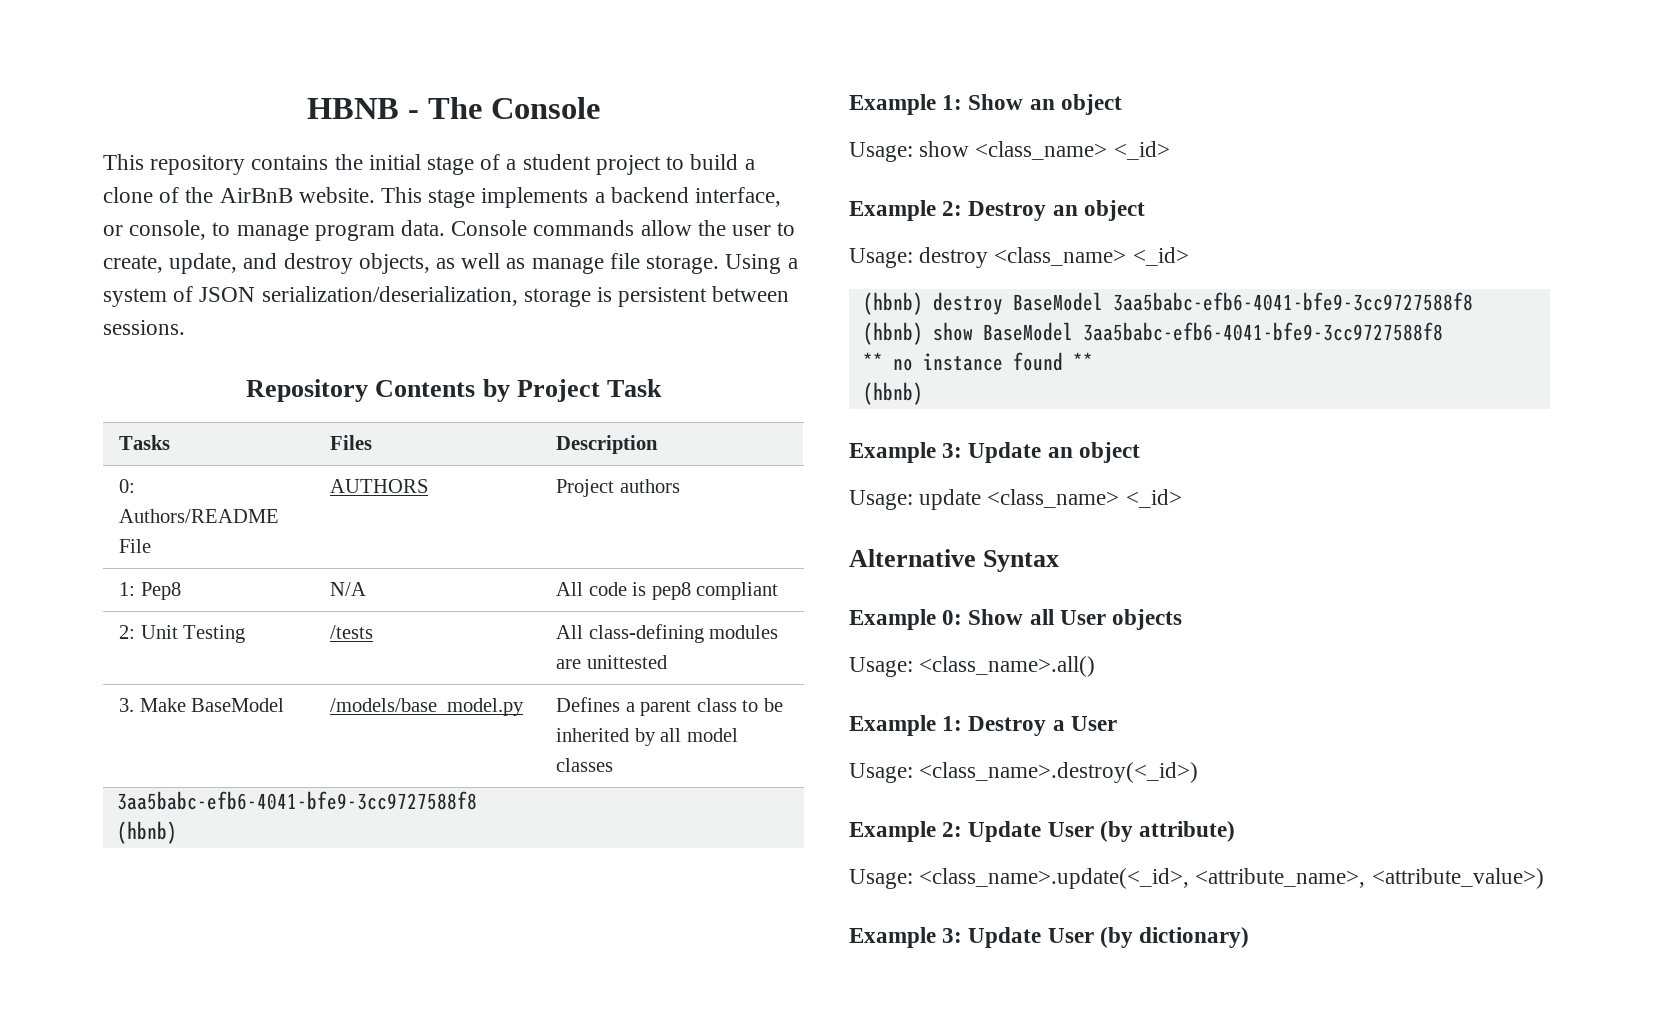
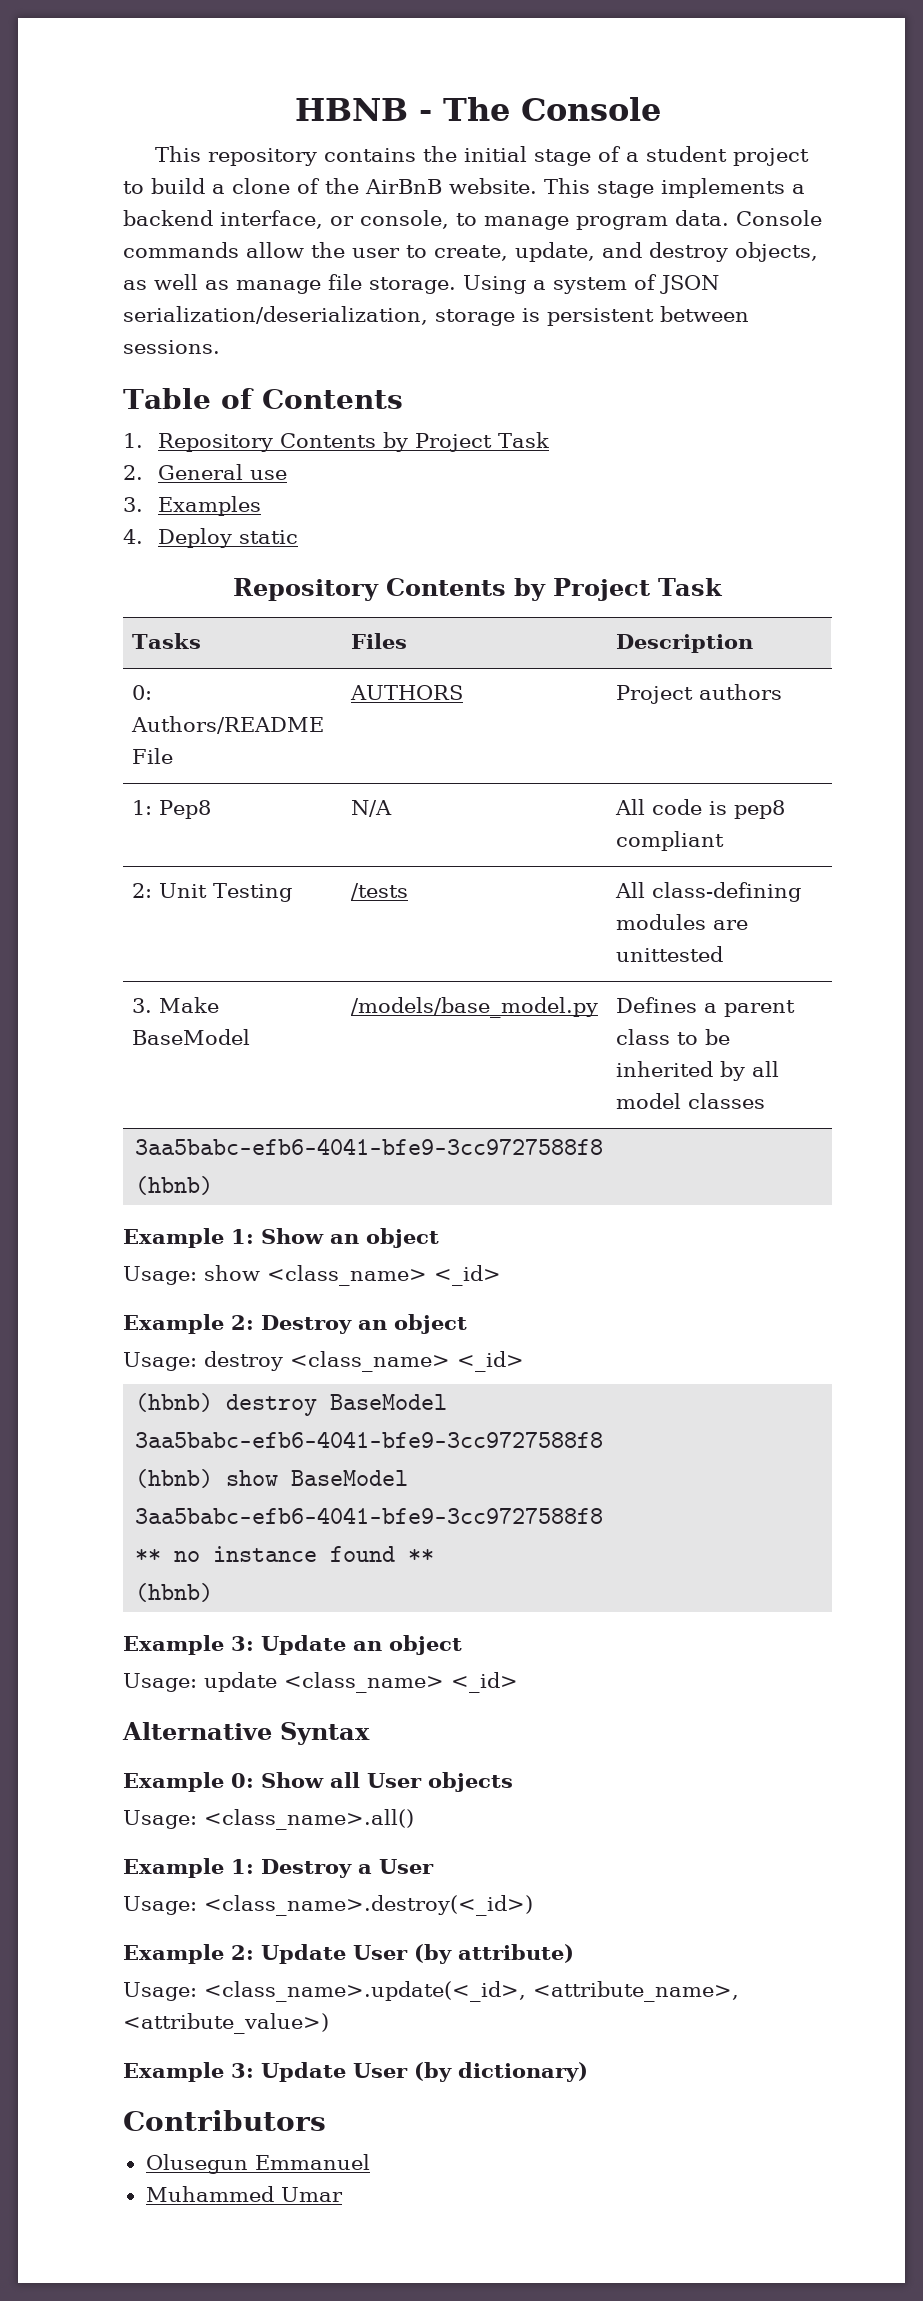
(185, 327) none -> [123,388,403,409] [123,432,550,452] [123,464,288,480] [123,496,262,516] [123,528,299,548] // Table of Contents // 1. Repository Contents by Project Task // 2. General use // 3. Examples // 4. Deploy static
(1250, 937) none -> [123,2110,326,2131] [145,2154,370,2174] [145,2186,343,2202] // Contributors // Olusegun Emmanuel // Muhammed Umar

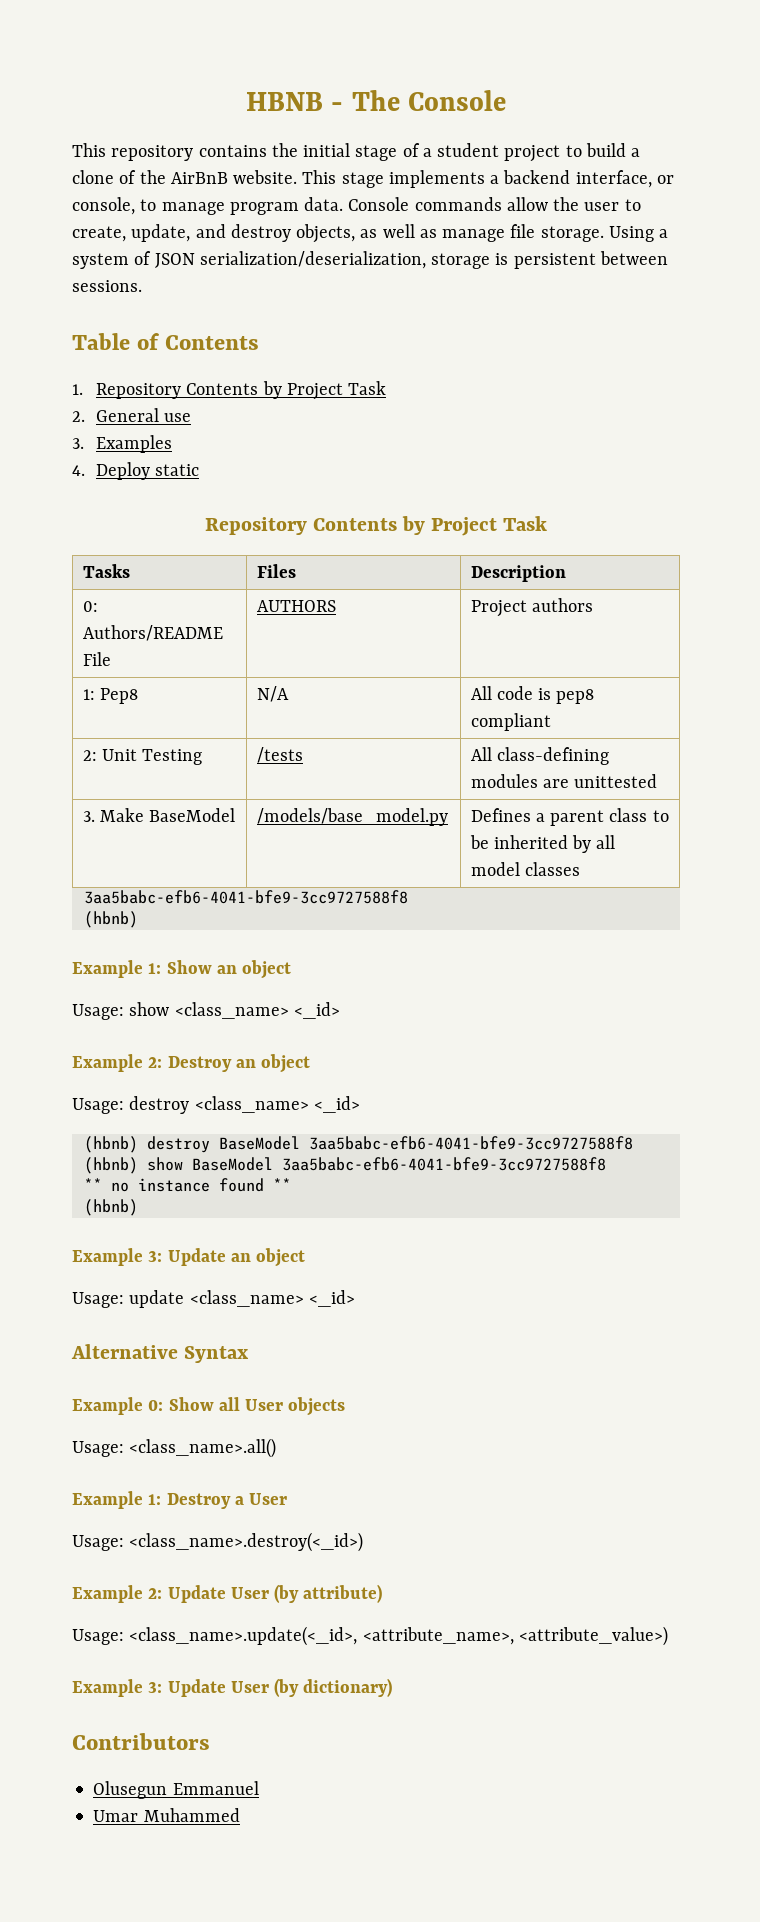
[145,2186,343,2202] Muhammed Umar -> [93,1808,240,1822] Umar Muhammed

